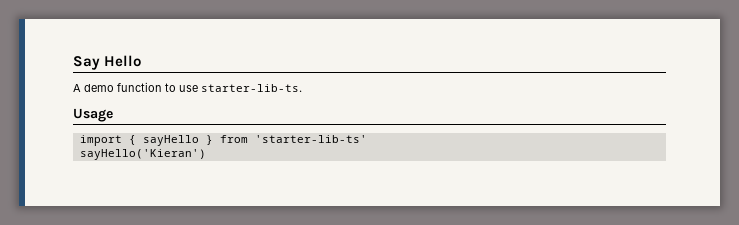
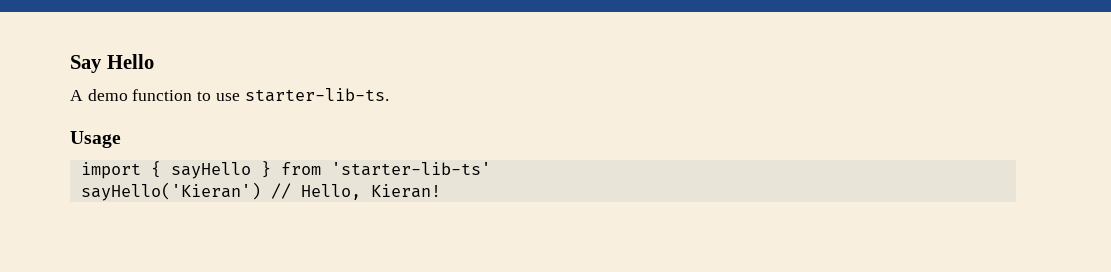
(206, 154) none -> [270,183,441,200] // Hello, Kieran!

